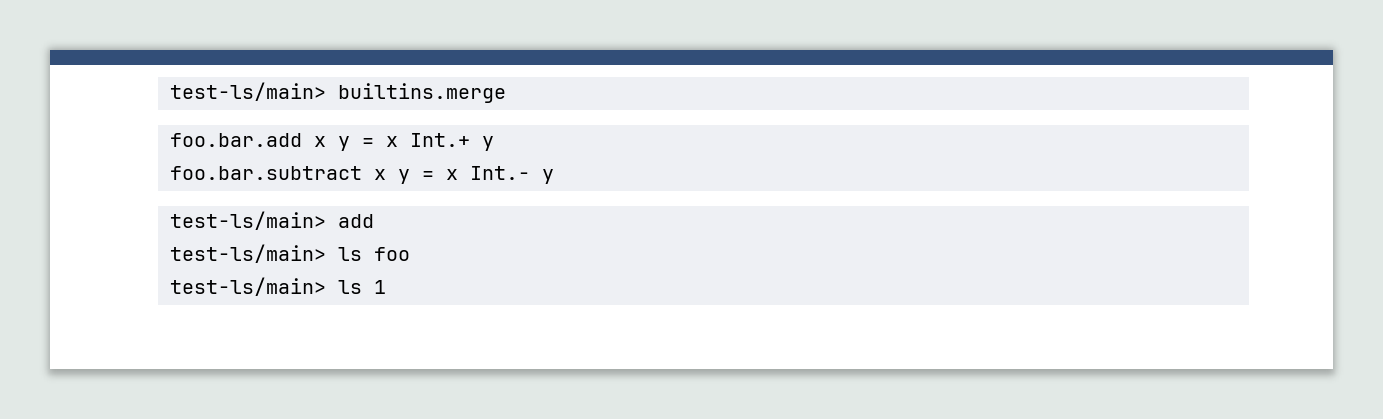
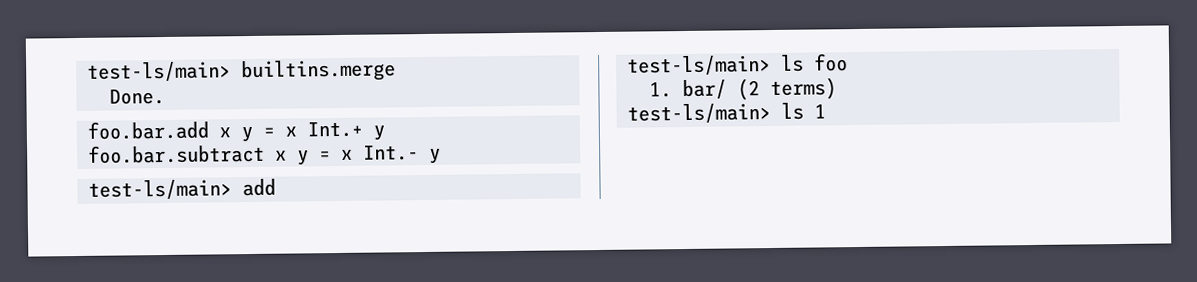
(507, 93) none -> [109,88,166,105] // Done.
(411, 254) none -> [649,77,838,101] // 1. bar/ (2 terms)

